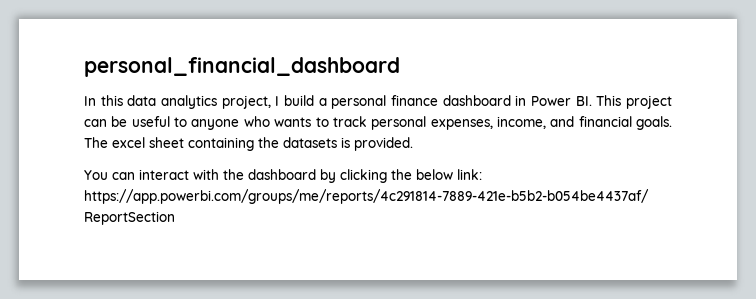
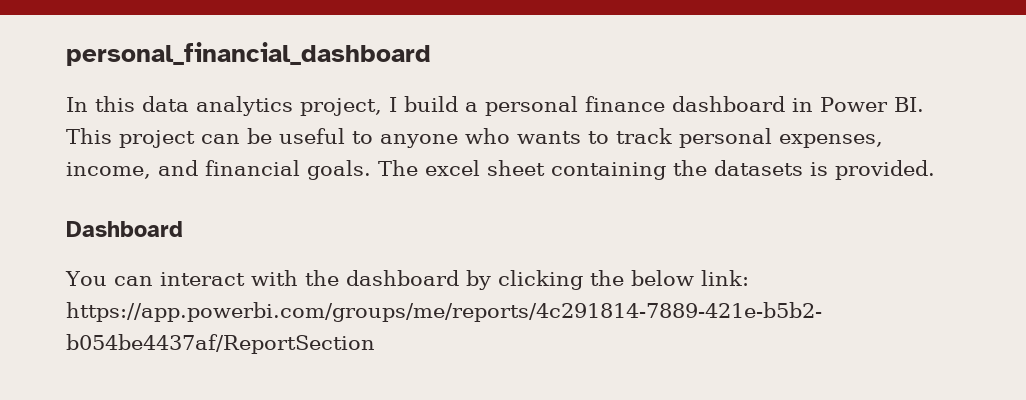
(413, 144) none -> [66,221,183,237] // Dashboard

